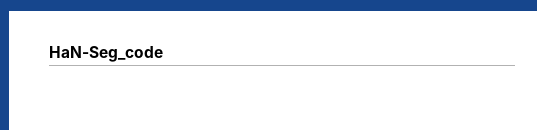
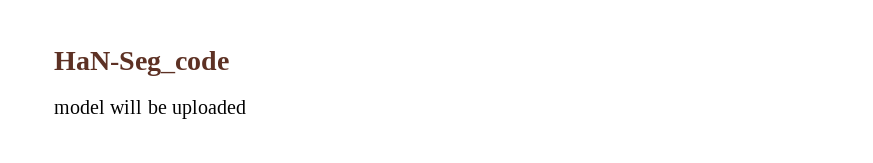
(163, 54) none -> [54,100,247,119] // model will be uploaded

